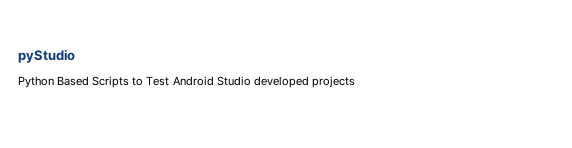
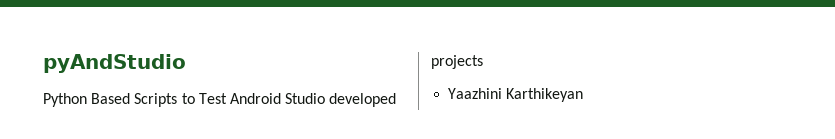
[18,49,75,63] pyStudio -> [43,54,186,73] pyAndStudio
(355, 82) none -> [448,88,584,102] // Yaazhini Karthikeyan

